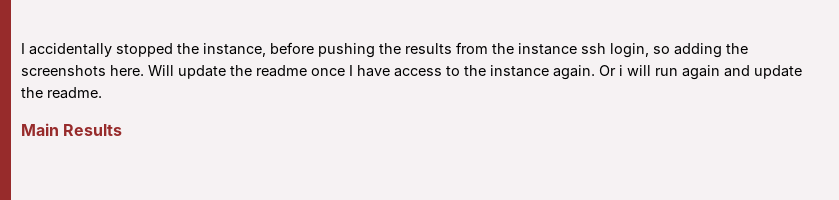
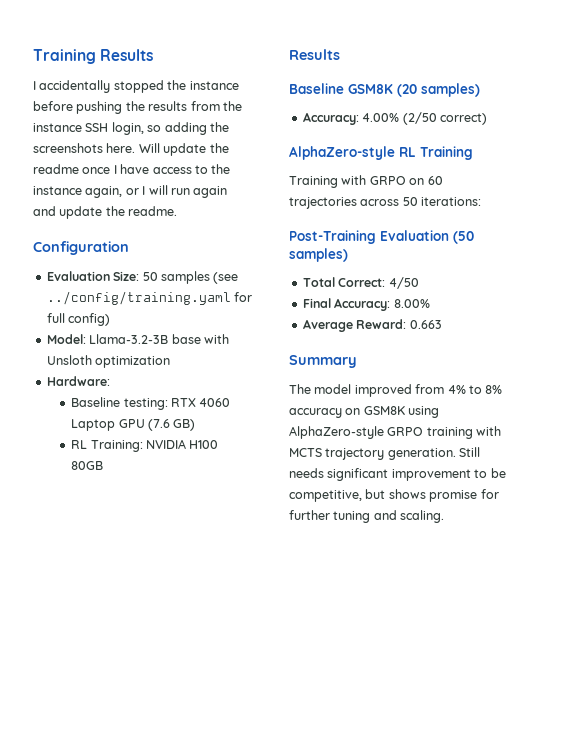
(21, 48) none -> [33,49,154,64] Training Results //
[203,43,266,57] instance, -> [189,81,239,90] instance
[581,43,606,54] ssh -> [85,123,109,132] SSH
[553,65,623,80] again. Or i -> [85,186,146,198] again, or I
[21,123,123,136] Main Results -> [33,241,129,255] [46,271,239,284] [46,291,253,305] [46,313,111,326] [46,334,229,344] [46,355,171,368] [46,376,110,386] [71,397,231,410] [71,419,196,431] [71,439,219,452] [71,461,104,470] [289,49,340,60] [289,83,480,97] [302,112,487,125] [289,146,473,160] [289,175,443,188] [289,197,482,209] [289,230,474,244] [289,248,348,262] [302,277,419,289] [302,298,430,311] [302,319,442,332] [289,355,357,368] [289,384,503,397] [289,406,440,418] [289,426,502,439] [289,447,481,460] [289,468,506,481] [289,489,499,502] [289,510,445,523] Configuration // Evaluation Size: 50 samples (see ../config/training.yaml for full config) // Model: Llama-3.2-3B base with Unsloth optimization // Hardware: // Baseline testing: RTX 4060 Laptop GPU (7.6 GB) // RL Training: NVIDIA H100 80GB // Results // Baseline GSM8K (20 samples) // Accuracy: 4.00% (2/50 correct) // AlphaZero-style RL Training // Training with GRPO on 60 trajectories across 50 iterations: // Post-Training Evaluation (50 samples) // Total Correct: 4/50 // Final Accuracy: 8.00% // Average Reward: 0.663 // Summary // The model improved from 4% to 8% accuracy on GSM8K using AlphaZero-style GRPO training with MCTS trajectory generation. Still needs significant improvement to be competitive, but shows promise for further tuning and scaling.

